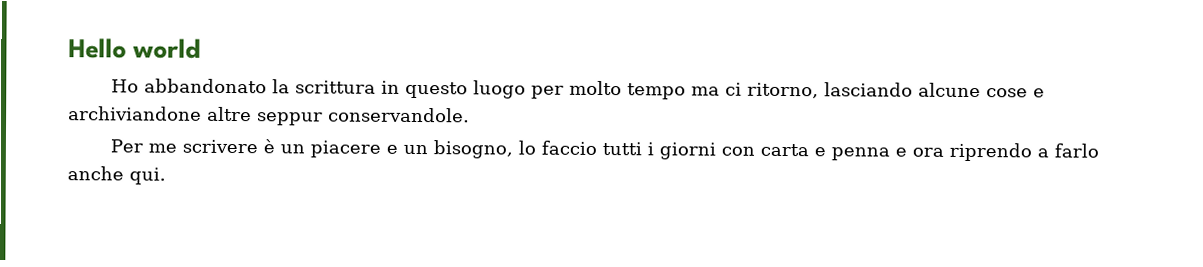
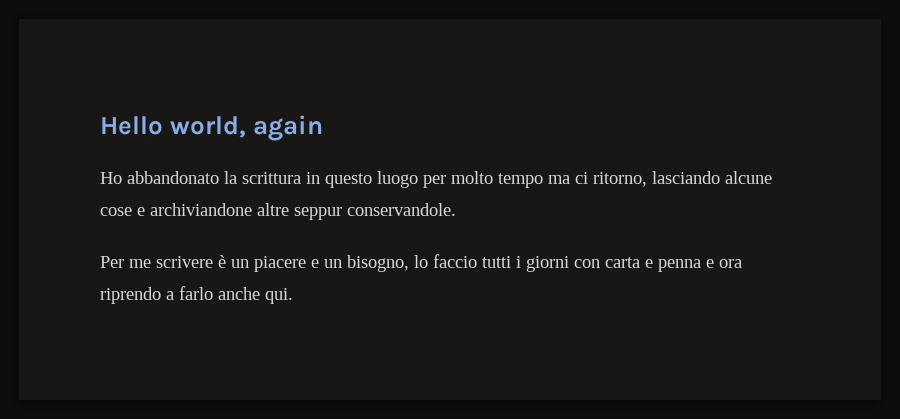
[132,38,202,59] world -> [170,115,324,141] world, again

